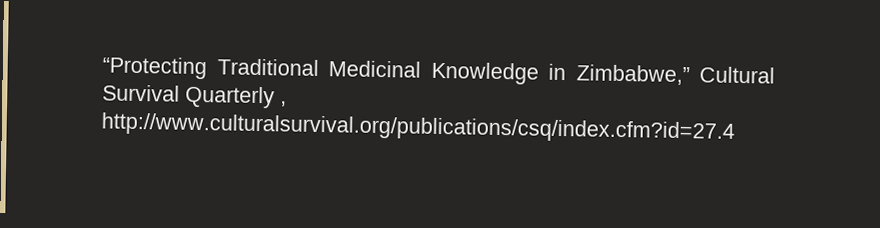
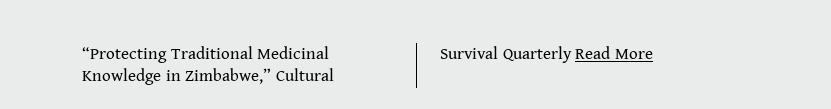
[280,100,287,107] [101,112,735,144] , http://www.culturalsurvival.org/publications/csq/index.cfm?id=27.4 -> [575,46,653,59] Read More

